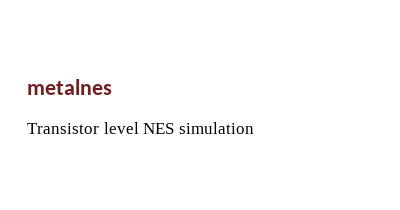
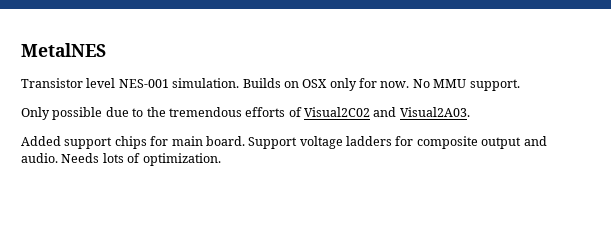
[27,79,112,95] metalnes -> [21,43,106,57] MetalNES
[143,122,254,134] NES simulation -> [118,78,520,91] [21,107,470,120] [21,136,547,149] [21,153,221,166] NES-001 simulation. Builds on OSX only for now. No MMU support. // Only possible due to the tremendous efforts of Visual2C02 and Visual2A03. // Added support chips for main board. Support voltage ladders for composite output and audio. Needs lots of optimization.

